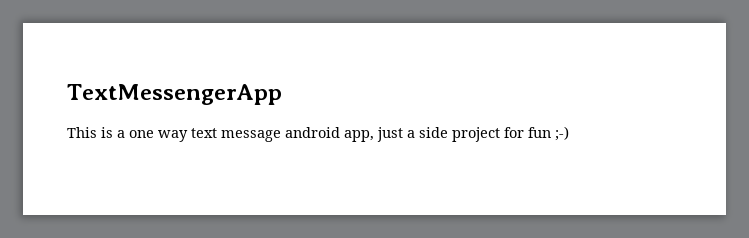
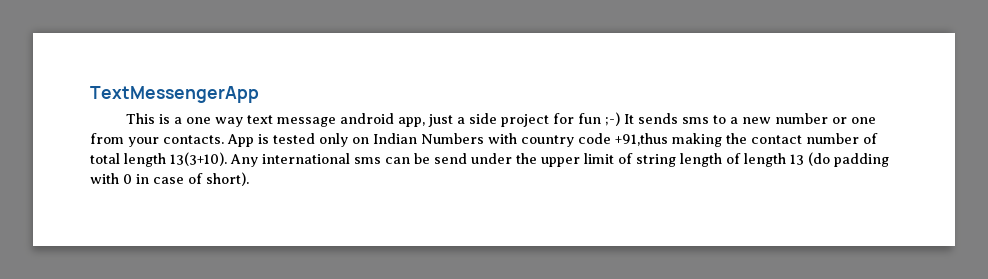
(569, 133) none -> [623,113,876,124] [90,133,878,147] [90,152,889,167] [90,172,249,186] It sends sms to a new number or one from your contacts. App is tested only on Indian Numbers with country code +91,thus making the contact number of total length 13(3+10). Any international sms can be send under the upper limit of string length of length 13 (do padding with 0 in case of short).

